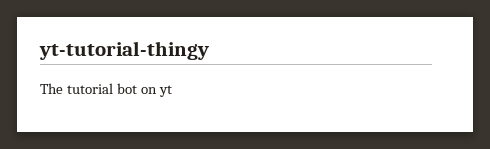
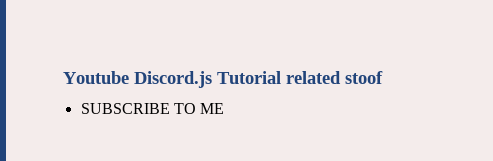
[39,41,209,60] [40,83,172,97] yt-tutorial-thingy // The tutorial bot on yt -> [63,71,383,88] [80,103,225,114] Youtube Discord.js Tutorial related stoof // SUBSCRIBE TO ME

